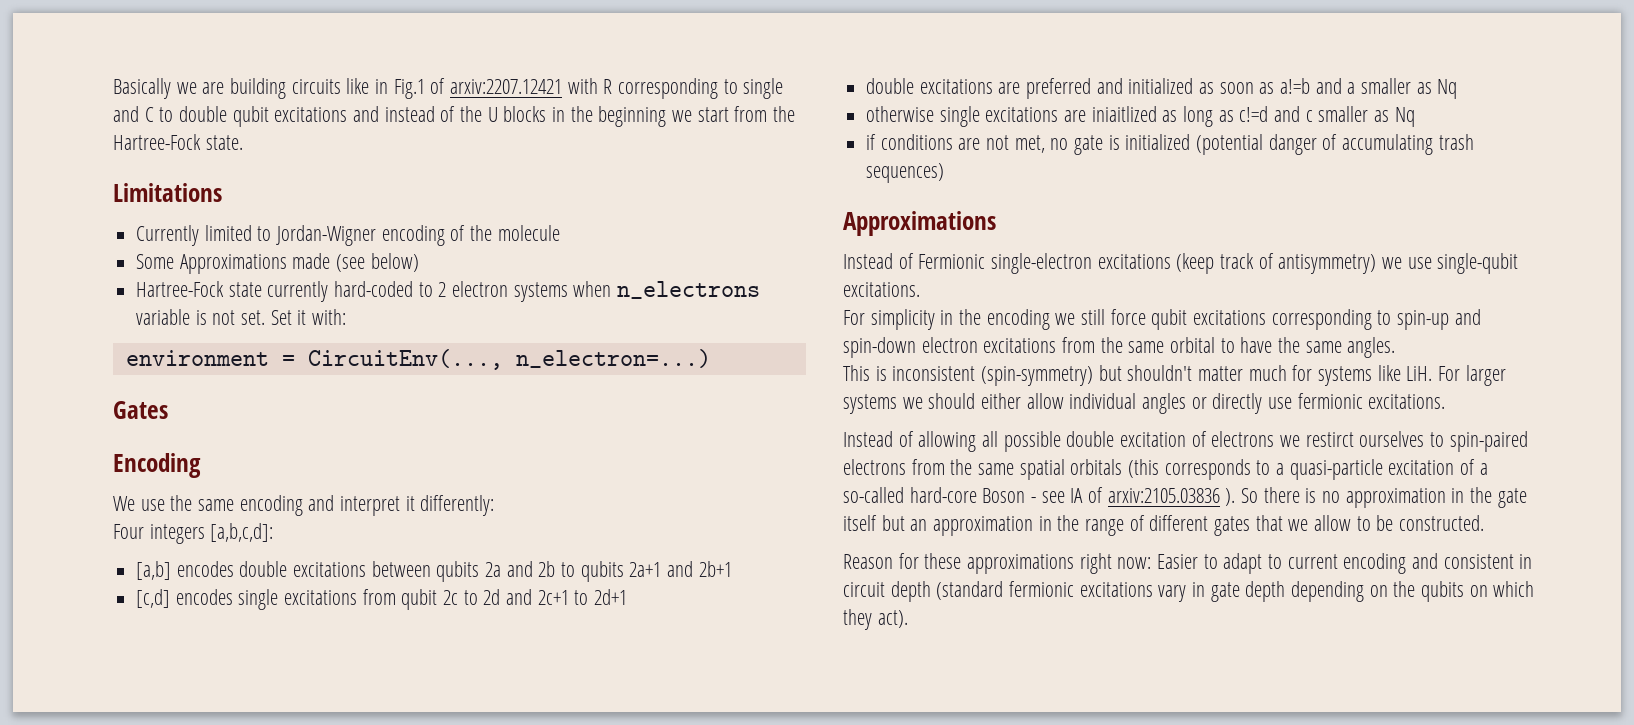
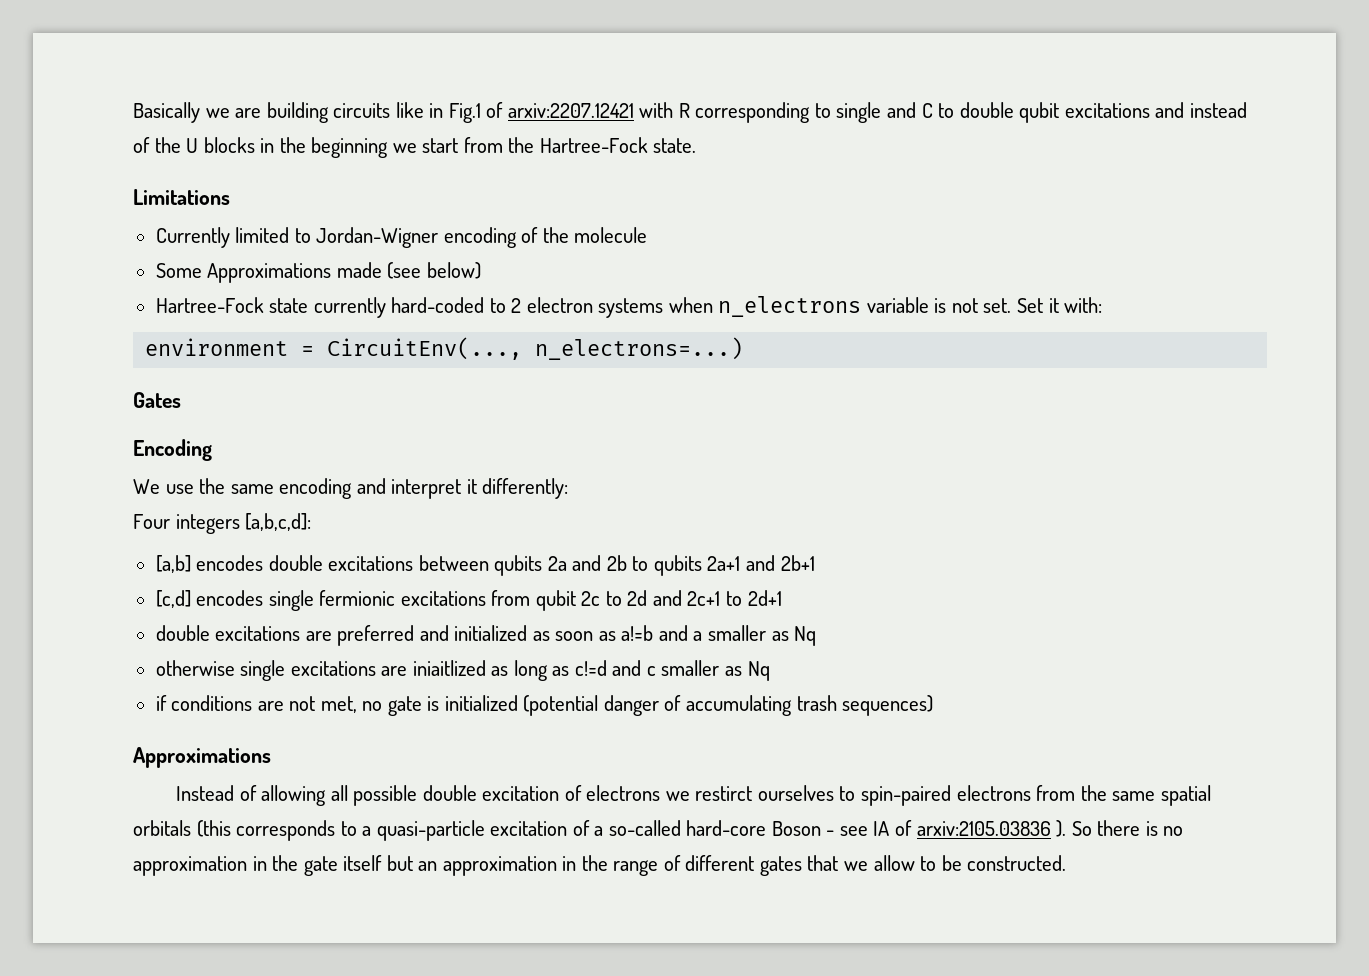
[515,349,711,368] n_electron=...) -> [535,337,744,360] n_electrons=...)
(279, 599) none -> [319,590,396,606] fermionic
[843,253,1519,274] [843,282,920,297] [843,309,1481,330] [843,337,1396,358] [843,365,1506,386] [843,393,1446,414] // Instead of Fermionic single-electron excitations (keep track of antisymmetry) we use single-qubit excitations. // For simplicity in the encoding we still force qubit excitations corresponding to spin-up and spin-down electron excitations from the same orbital to have the same angles. // This is inconsistent (spin-symmetry) but shouldn't matter much for systems like LiH. For larger systems we should either allow individual angles or directly use fermionic excitations. -> (271, 757) none
[843,553,1533,574] [843,581,1535,602] [843,609,908,630] // Reason for these approximations right now: Easier to adapt to current encoding and consistent in circuit depth (standard fermionic excitations vary in gate depth depending on the qubits on which they act). -> (1067, 863) none

